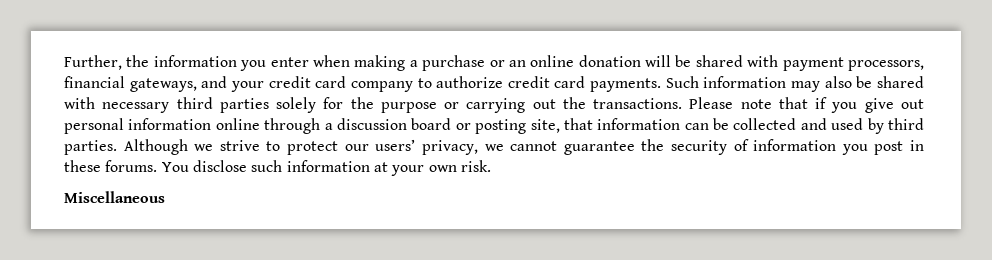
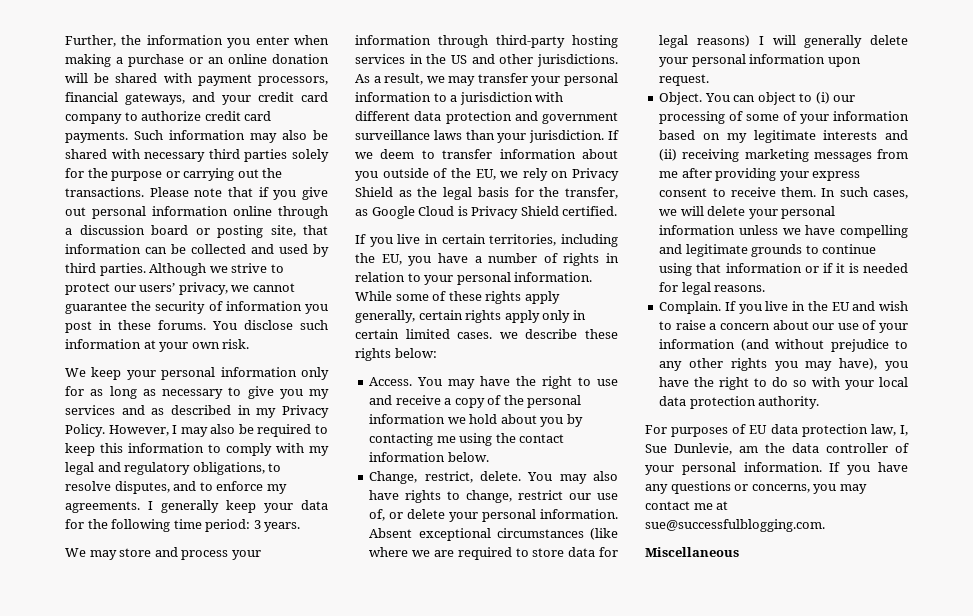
(491, 166) none -> [65,367,329,380] [65,386,329,399] [65,405,329,418] [65,424,329,437] [65,443,329,456] [65,462,282,475] [65,481,287,494] [65,500,328,513] [65,519,301,532] [65,547,261,560] [355,35,618,48] [355,54,618,67] [355,73,618,86] [355,92,564,105] [355,111,618,124] [355,130,619,143] [355,149,618,159] [355,168,619,181] [355,187,618,200] [355,206,618,219] [355,234,618,247] [355,253,619,266] [355,272,593,285] [355,291,560,304] [355,310,586,323] [355,329,618,339] [355,348,437,361] [369,376,618,389] [369,395,582,408] [369,414,583,427] [369,433,565,446] [369,452,489,462] [369,471,618,484] [369,490,618,503] [369,509,618,522] [369,528,618,541] [369,547,618,560] [659,35,908,48] [659,54,861,67] [659,74,710,86] [659,92,856,105] [659,111,909,124] [659,130,908,143] [659,149,908,162] [659,168,861,181] [659,187,908,199] [659,206,836,219] [659,225,908,238] [659,244,877,257] [659,263,908,276] [659,282,766,295] [659,301,908,314] [659,320,908,333] [659,339,908,352] [659,358,908,371] [659,377,908,390] [659,396,820,409] [645,424,908,437] [645,443,909,455] [645,462,908,475] [645,481,867,494] [645,501,729,510] [645,519,825,532] // We keep your personal information only for as long as necessary to give you my services and as described in my Privacy Policy. However, I may also be required to keep this information to comply with my legal and regulatory obligations, to resolve disputes, and to enforce my agreements. I generally keep your data for the following time period: 3 years. // We may store and process your information through third-party hosting services in the US and other jurisdictions. As a result, we may transfer your personal information to a jurisdiction with different data protection and government surveillance laws than your jurisdiction. If we deem to transfer information about you outside of the EU, we rely on Privacy Shield as the legal basis for the transfer, as Google Cloud is Privacy Shield certified. // If you live in certain territories, including the EU, you have a number of rights in relation to your personal information. While some of these rights apply generally, certain rights apply only in certain limited cases. we describe these rights below: // Access. You may have the right to use and receive a copy of the personal information we hold about you by contacting me using the contact information below. // Change, restrict, delete. You may also have rights to change, restrict our use of, or delete your personal information. Absent exceptional circumstances (like where we are required to store data for legal reasons) I will generally delete your personal information upon request. // Object. You can object to (i) our processing of some of your information based on my legitimate interests and (ii) receiving marketing messages from me after providing your express consent to receive them. In such cases, we will delete your personal information unless we have compelling and legitimate grounds to continue using that information or if it is needed for legal reasons. // Complain. If you live in the EU and wish to raise a concern about our use of your information (and without prejudice to any other rights you may have), you have the right to do so with your local data protection authority. // For purposes of EU data protection law, I, Sue Dunlevie, am the data controller of your personal information. If you have any questions or concerns, you may contact me at sue@successfulblogging.com.

